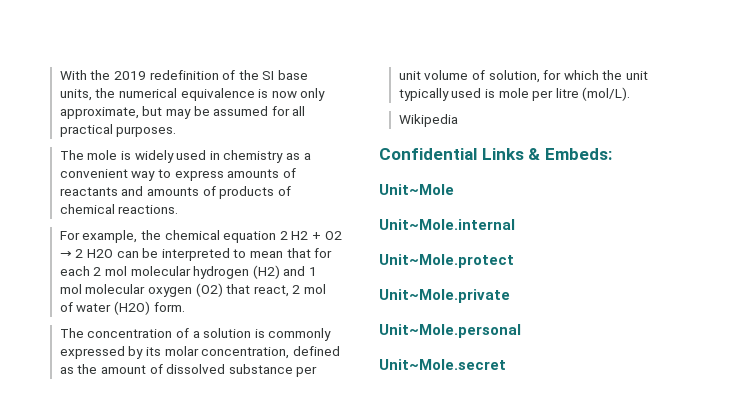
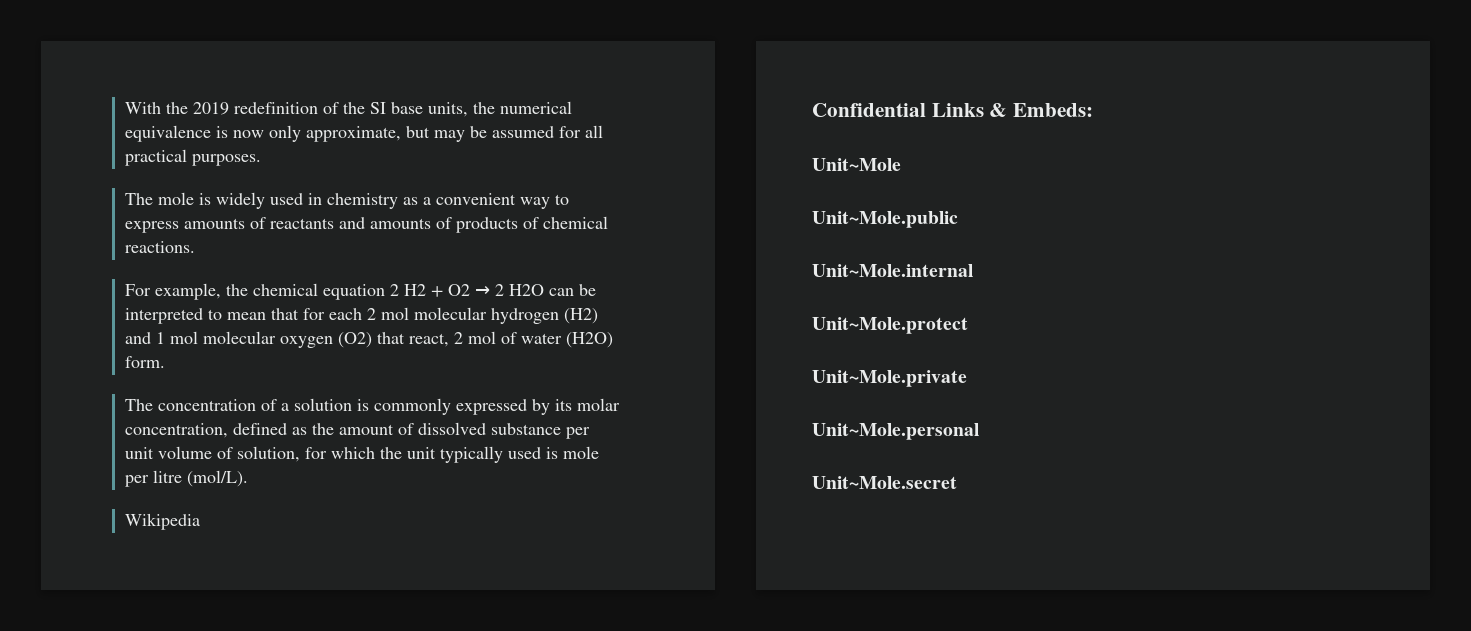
(454, 189) none -> [812,211,958,228] // Unit~Mole.public

